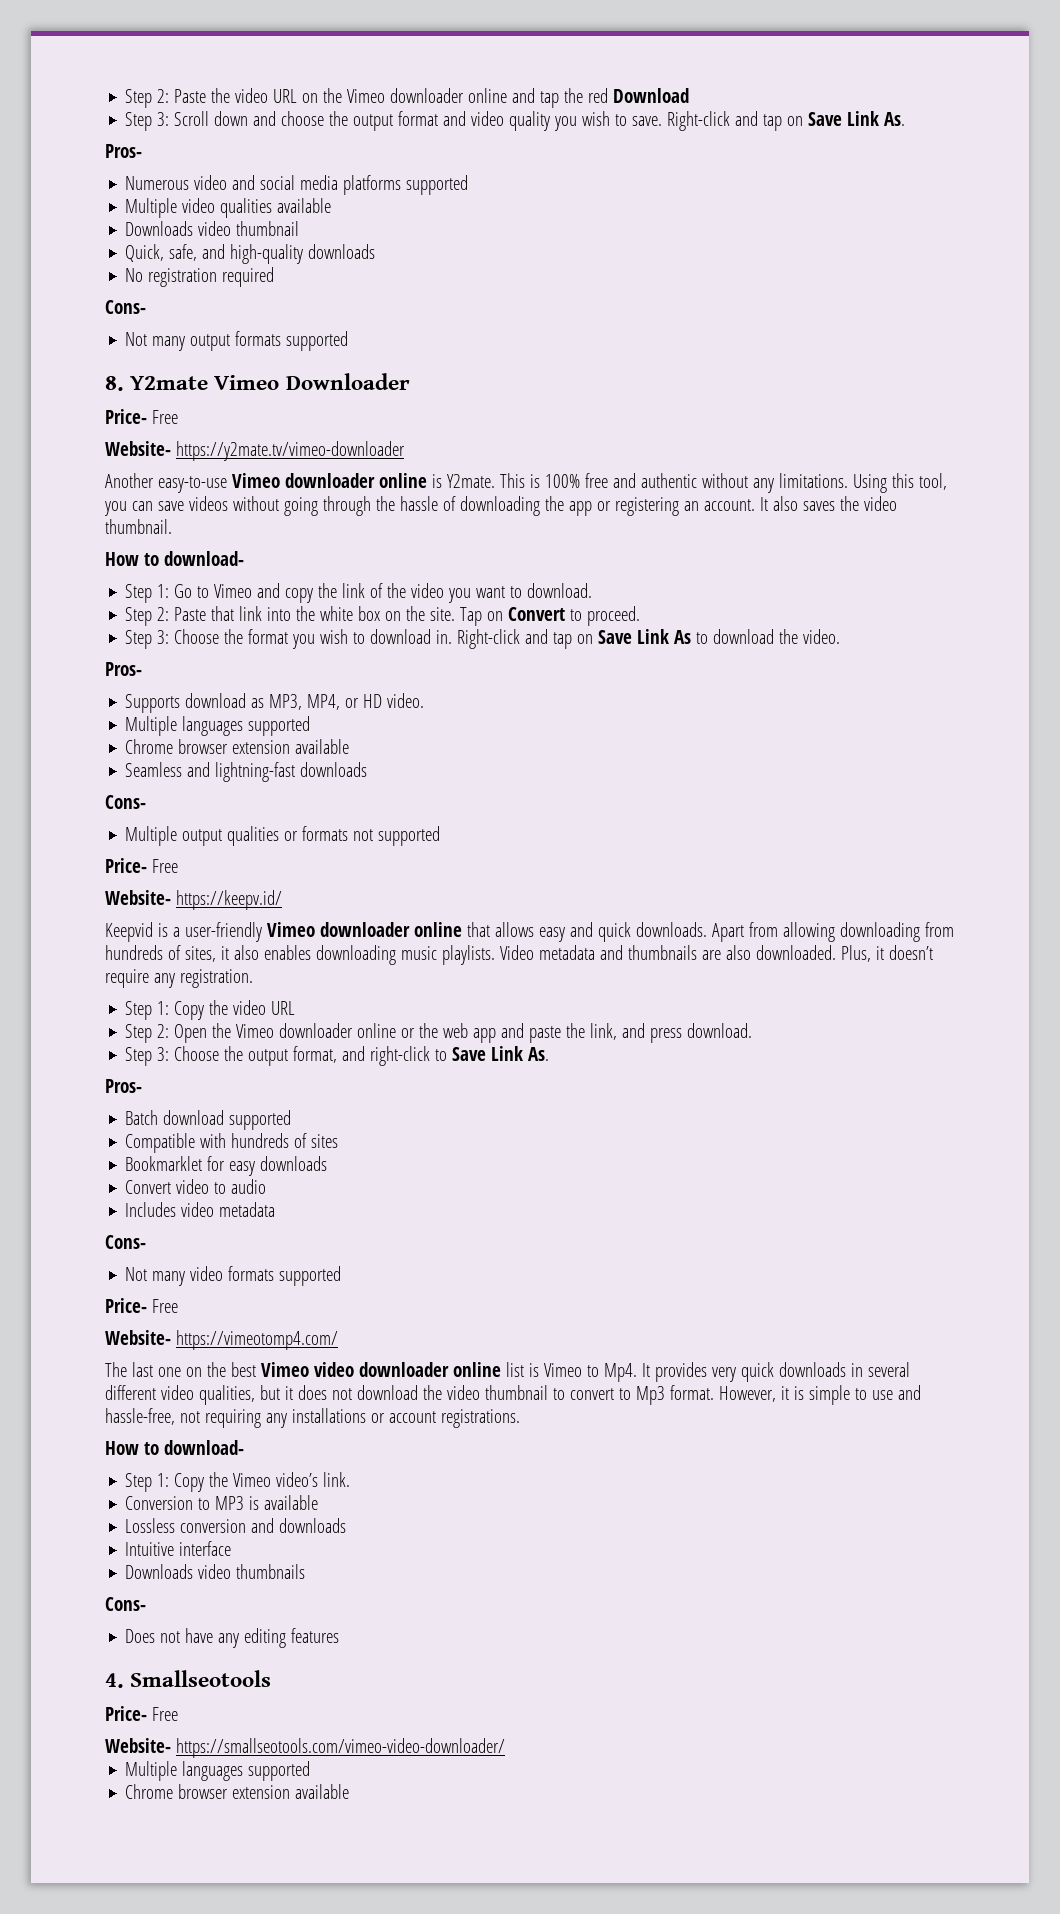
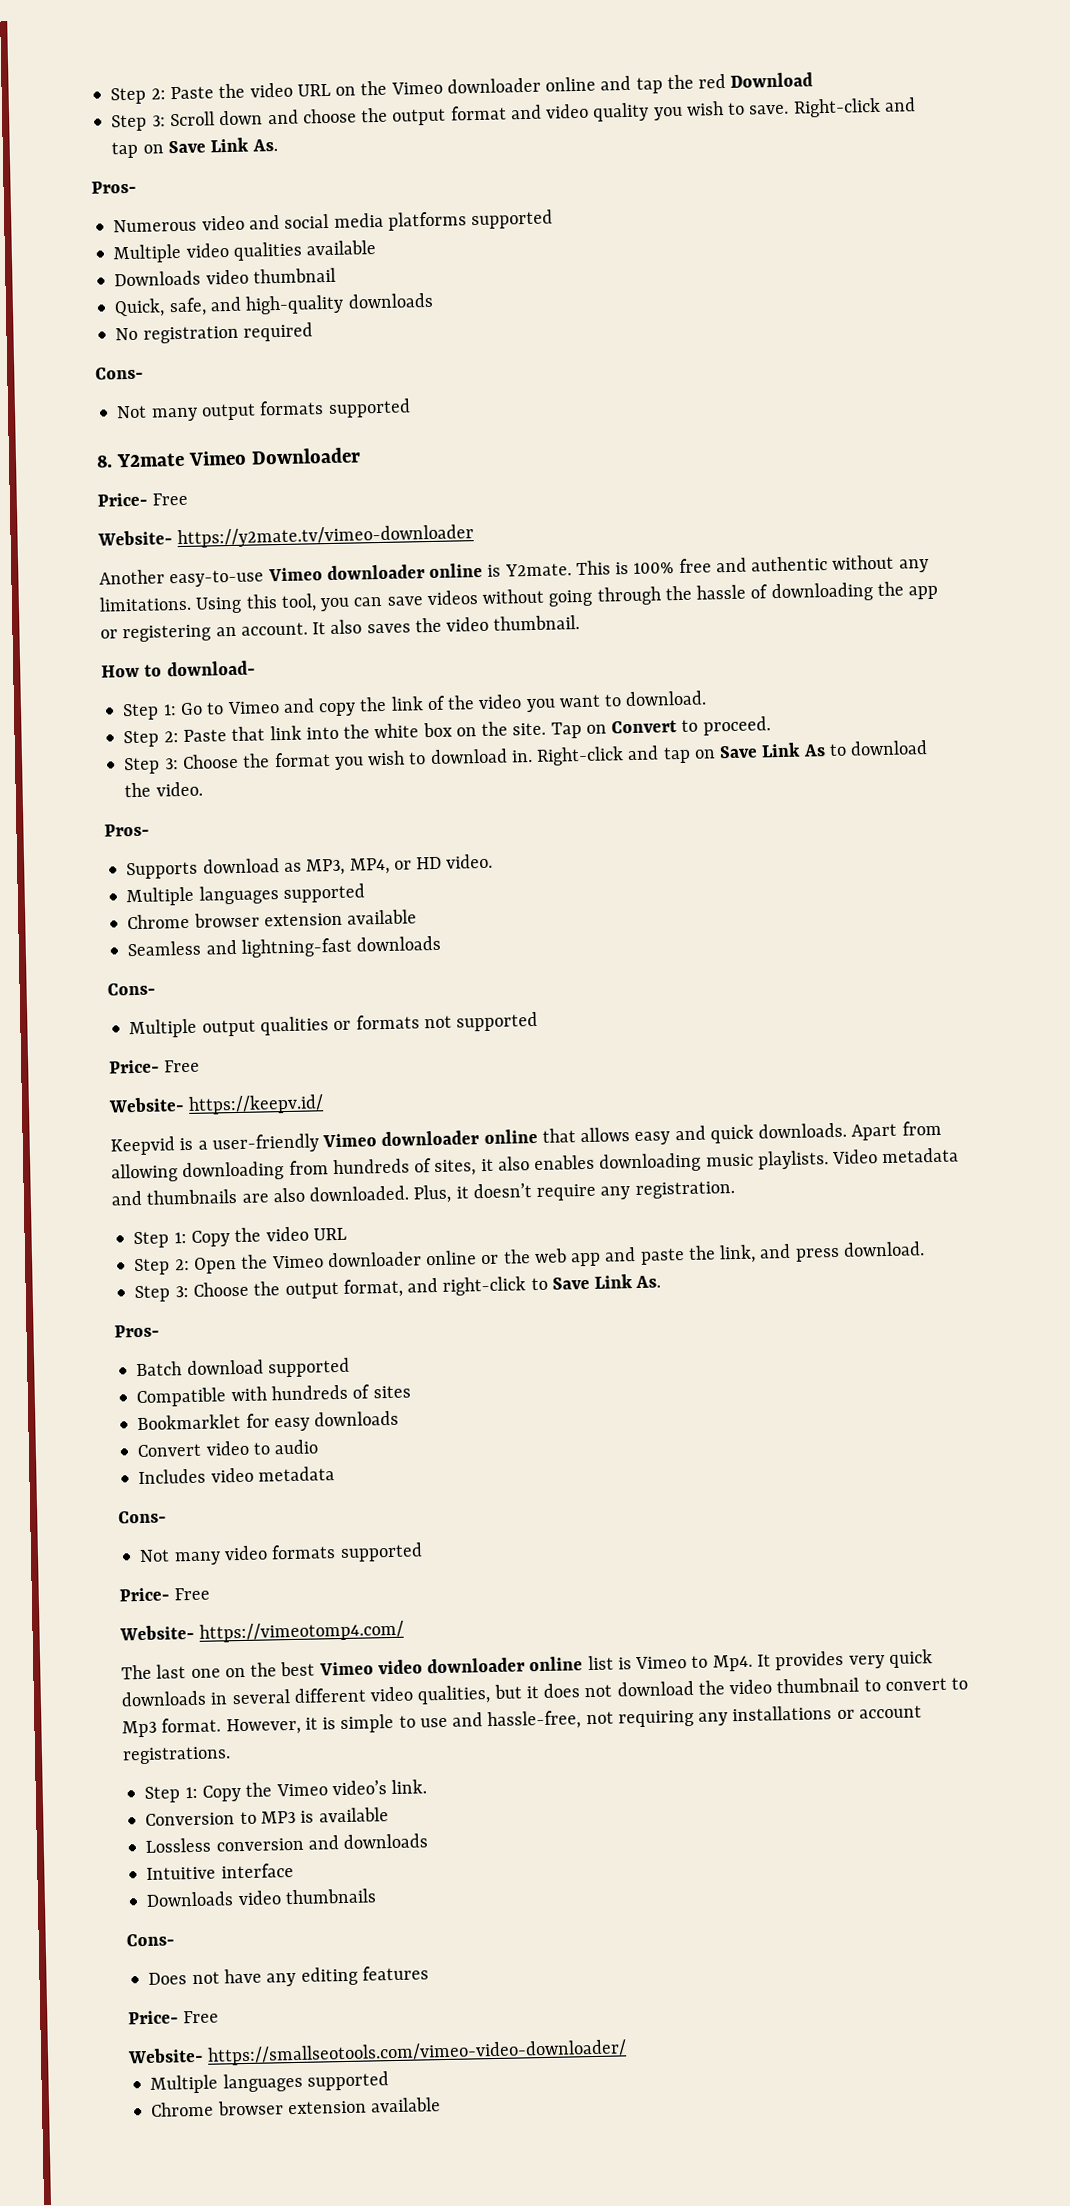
[105,1440,244,1455] // How to download- -> (231, 1755) none
[105,1670,272,1688] // 4. Smallseotools -> (429, 1973) none

